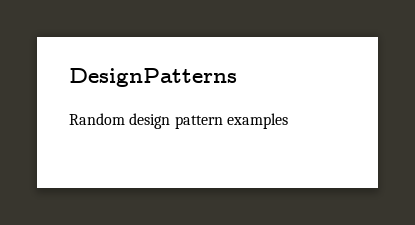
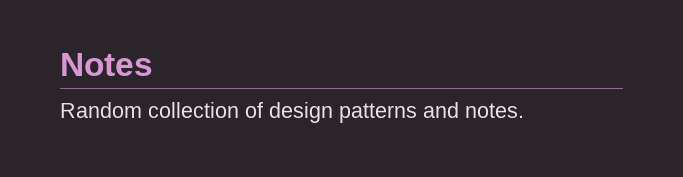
[69,68,237,87] DesignPatterns -> [60,53,153,76] Notes
[129,113,288,129] design pattern examples -> [148,102,524,123] collection of design patterns and notes.

